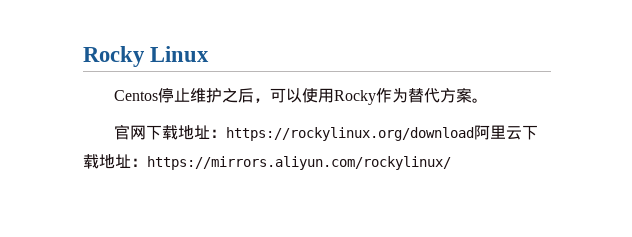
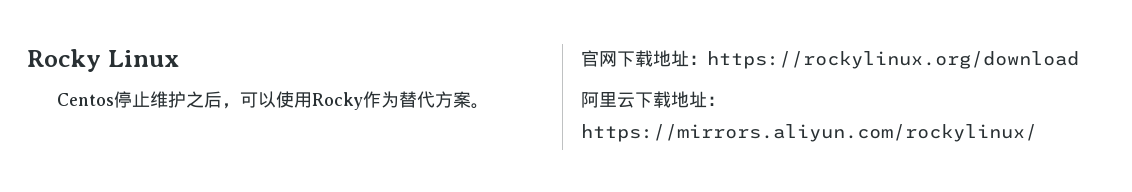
(475, 134) none -> (1079, 60) //

